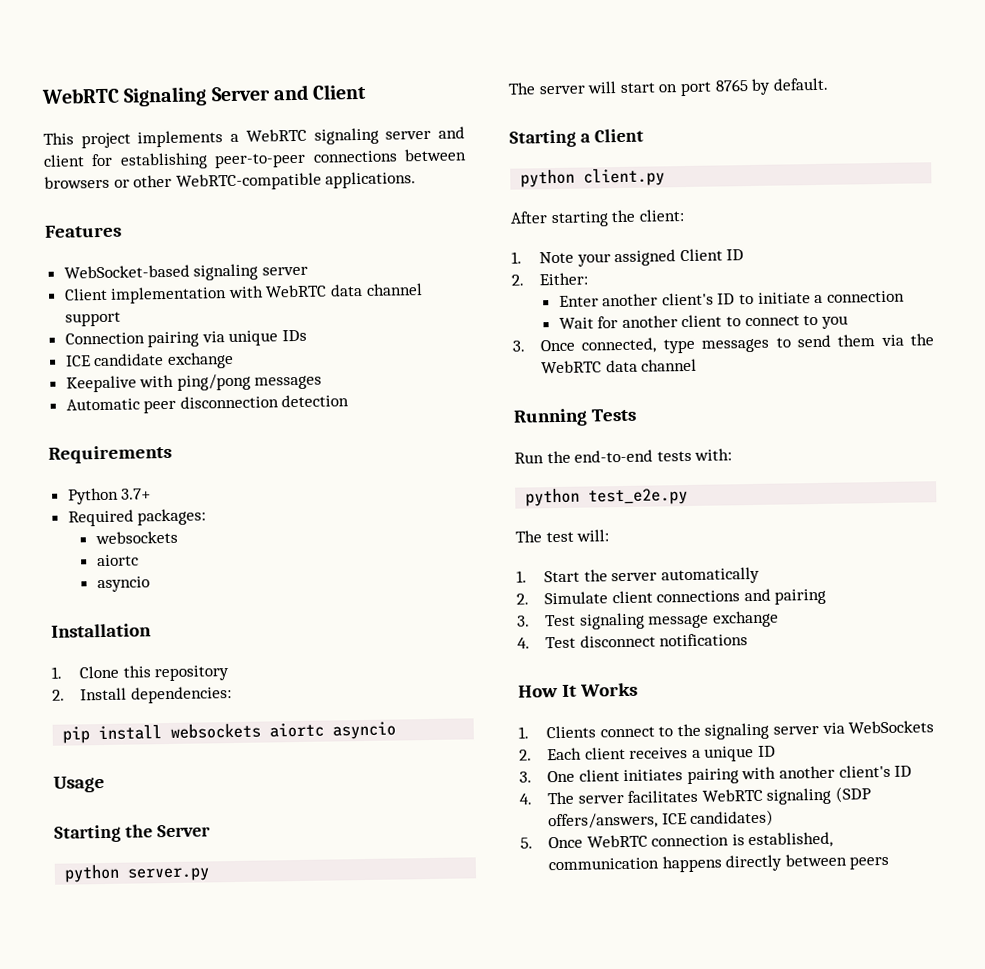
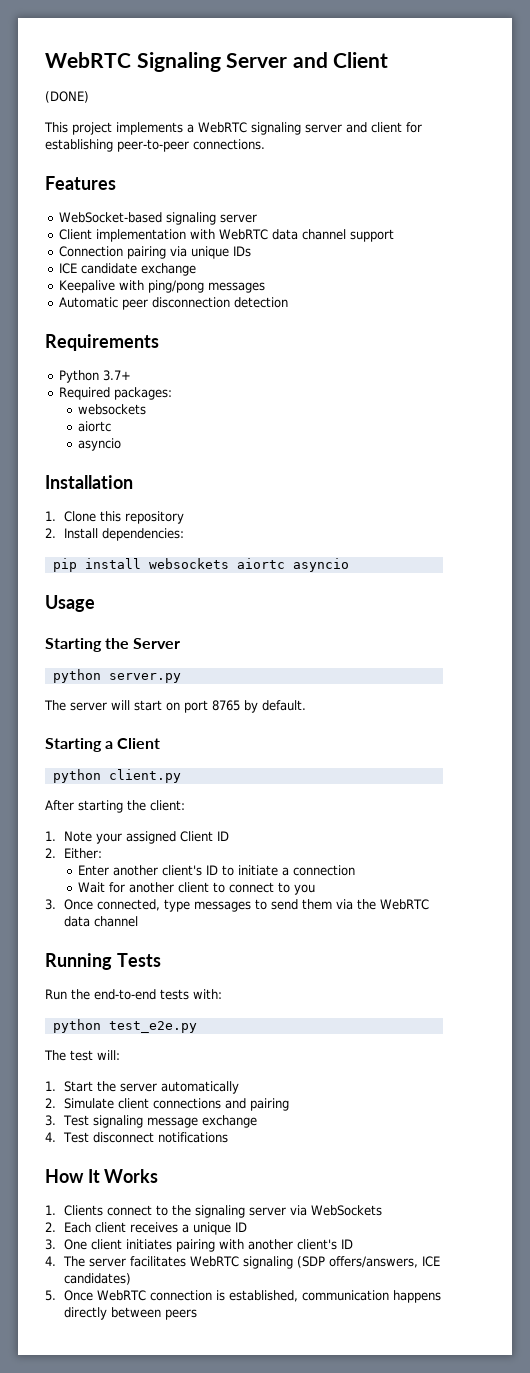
(368, 91) none -> [45,91,89,103] // (DONE)
[312,148,467,163] [44,171,417,191] connections between browsers or other WebRTC-compatible applications. -> [193,139,265,150] connections.

